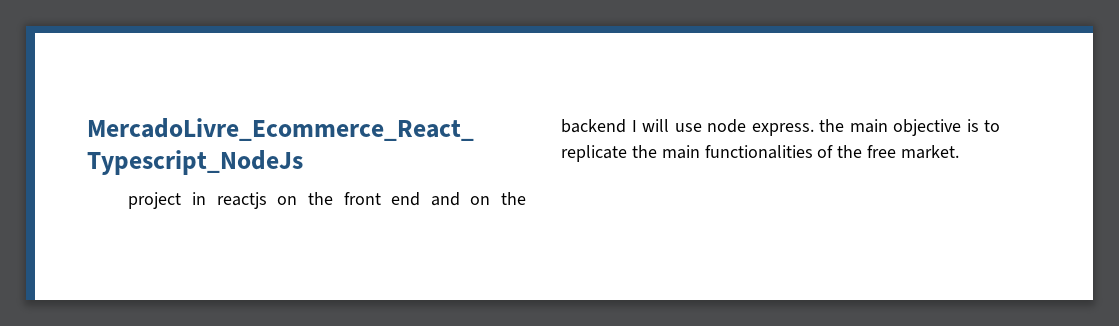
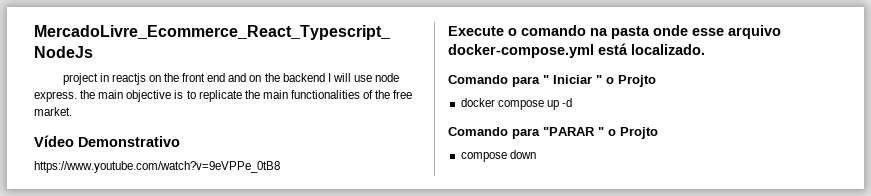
(960, 152) none -> [34,135,180,147] [34,161,280,173] [448,25,781,39] [448,43,705,58] [448,75,656,87] [460,98,572,110] [448,127,658,139] [460,150,536,162] // Vídeo Demonstrativo // https://www.youtube.com/watch?v=9eVPPe_0tB8 // Execute o comando na pasta onde esse arquivo docker-compose.yml está localizado. // Comando para " Iniciar " o Projto // docker compose up -d // Comando para "PARAR " o Projto // compose down

